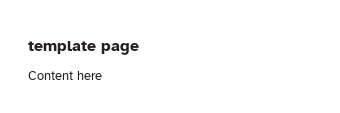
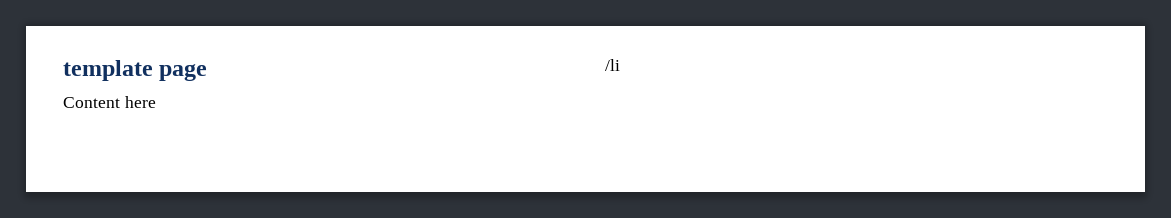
(102, 75) none -> [605,59,620,71] // /li

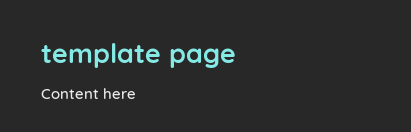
[605,59,620,71] // /li -> (137, 93) none

